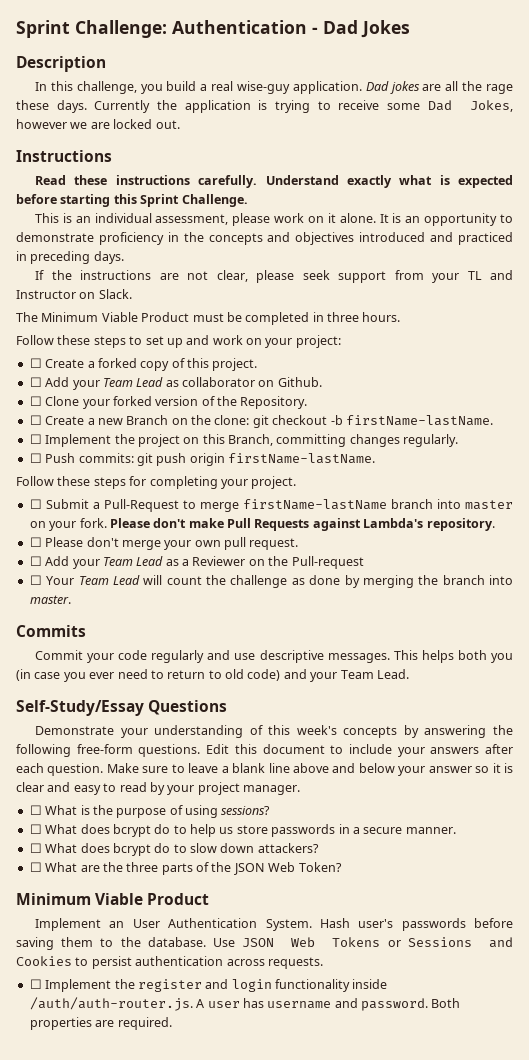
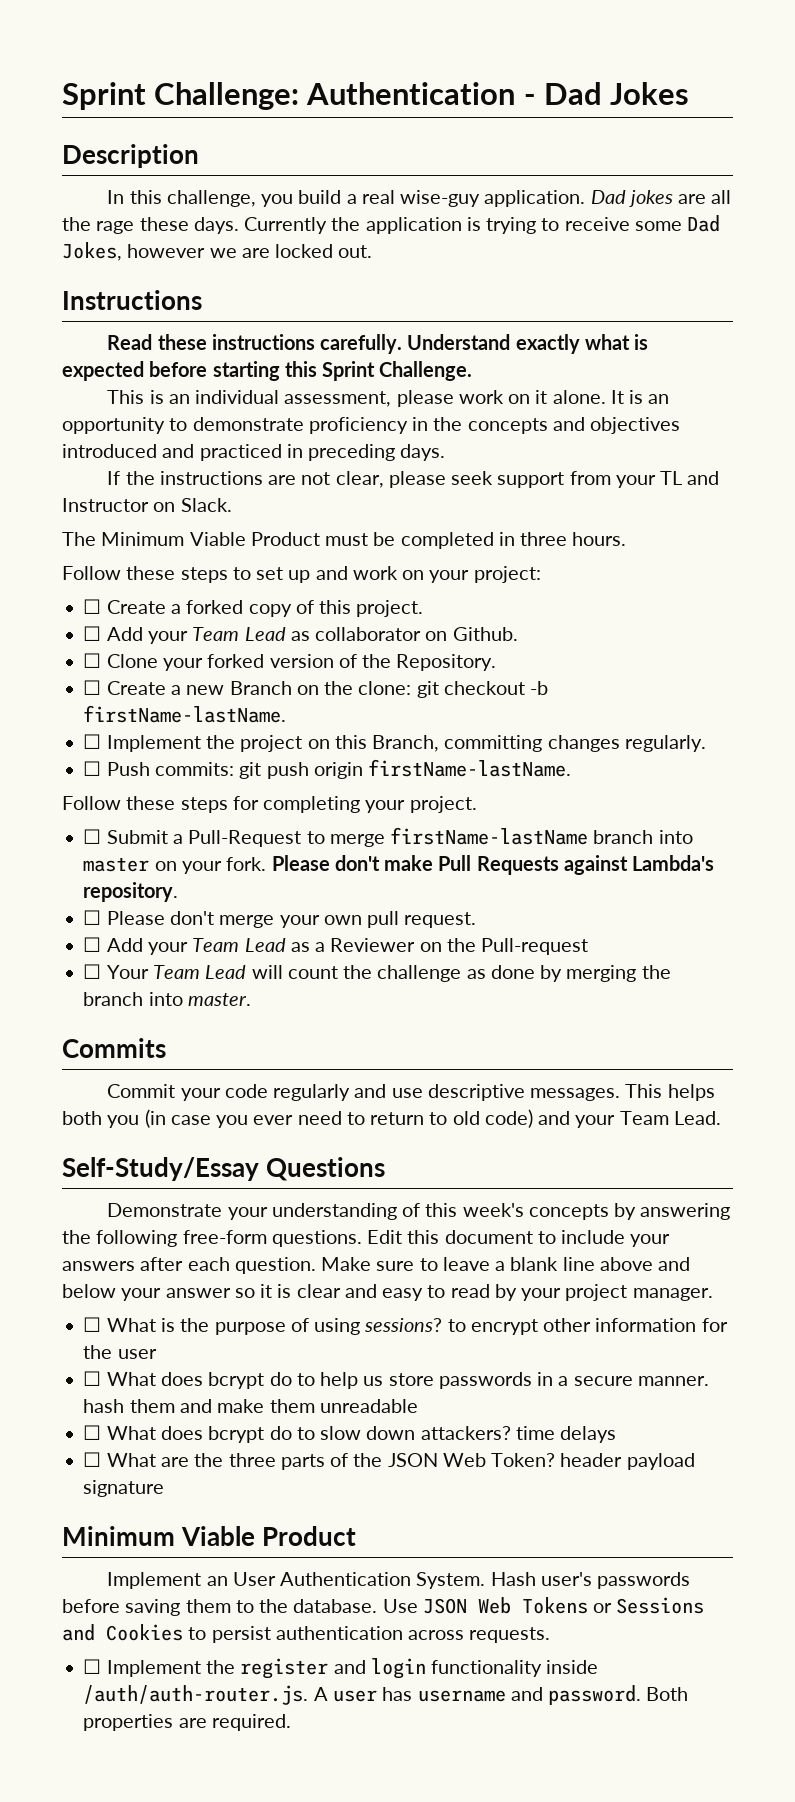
(271, 810) none -> [447,1318,728,1335] [83,1345,157,1359] to encrypt other information for the user
(456, 830) none -> [83,1399,418,1413] hash them and make them unreadable
(319, 848) none -> [515,1426,617,1443] time delays
(342, 867) none -> [560,1453,695,1470] [83,1480,165,1497] header payload signature

